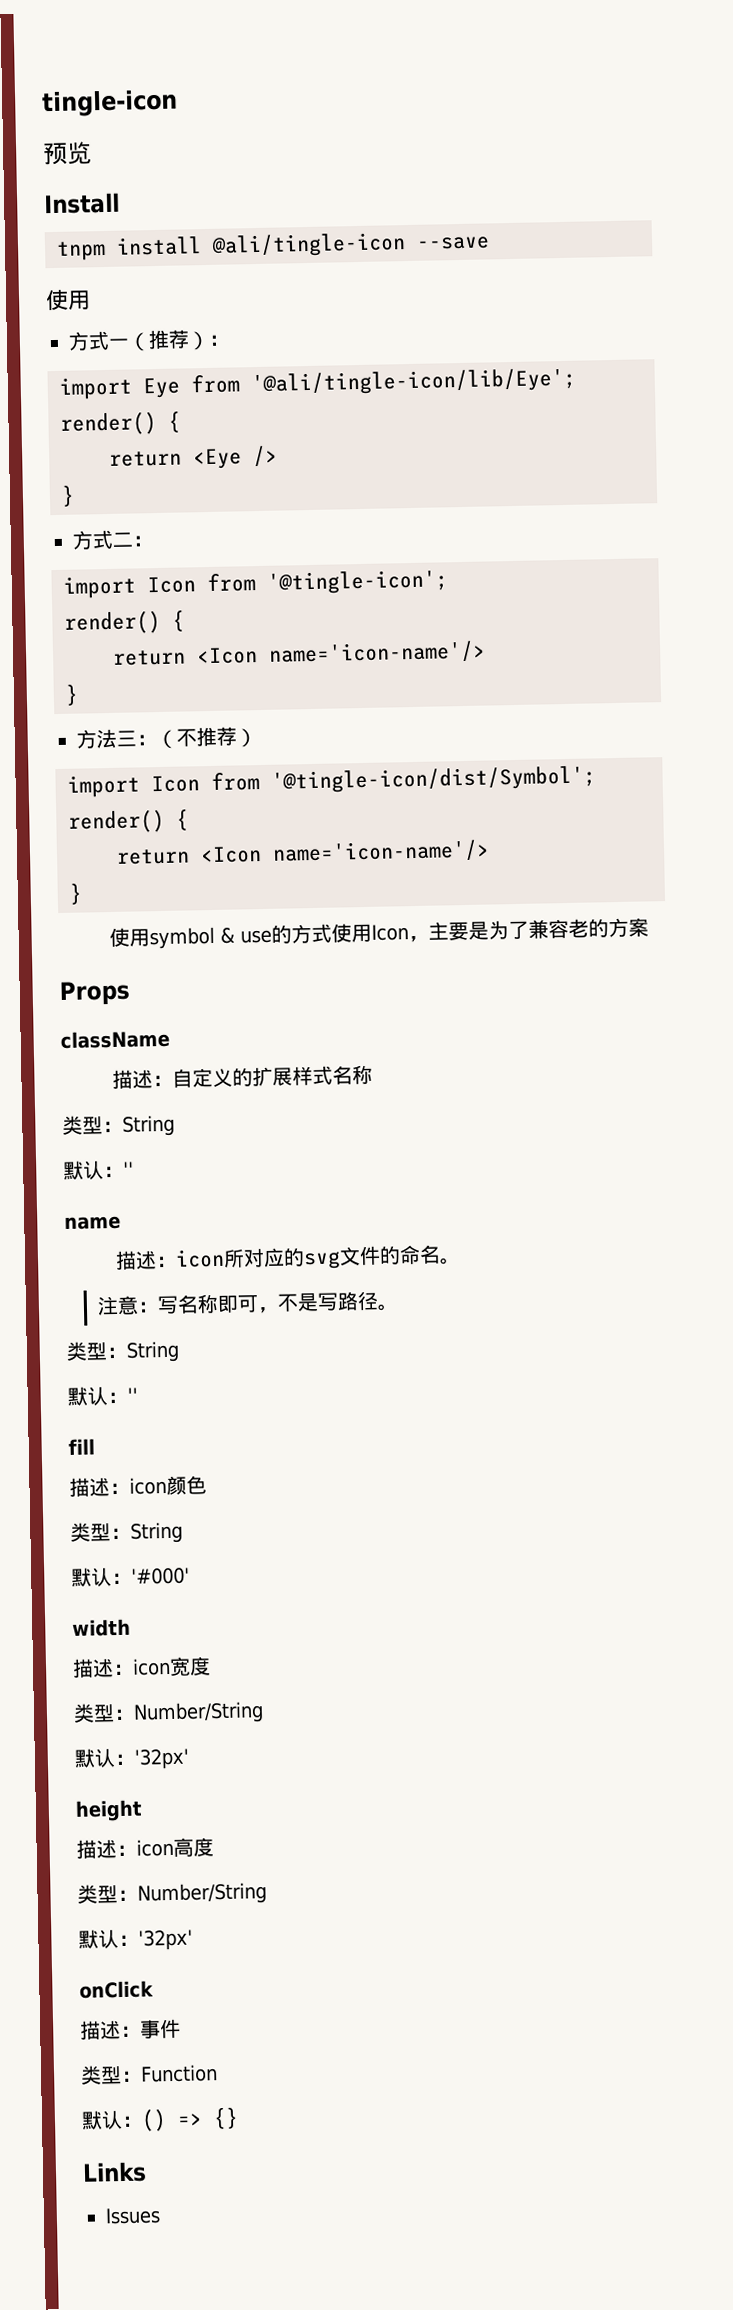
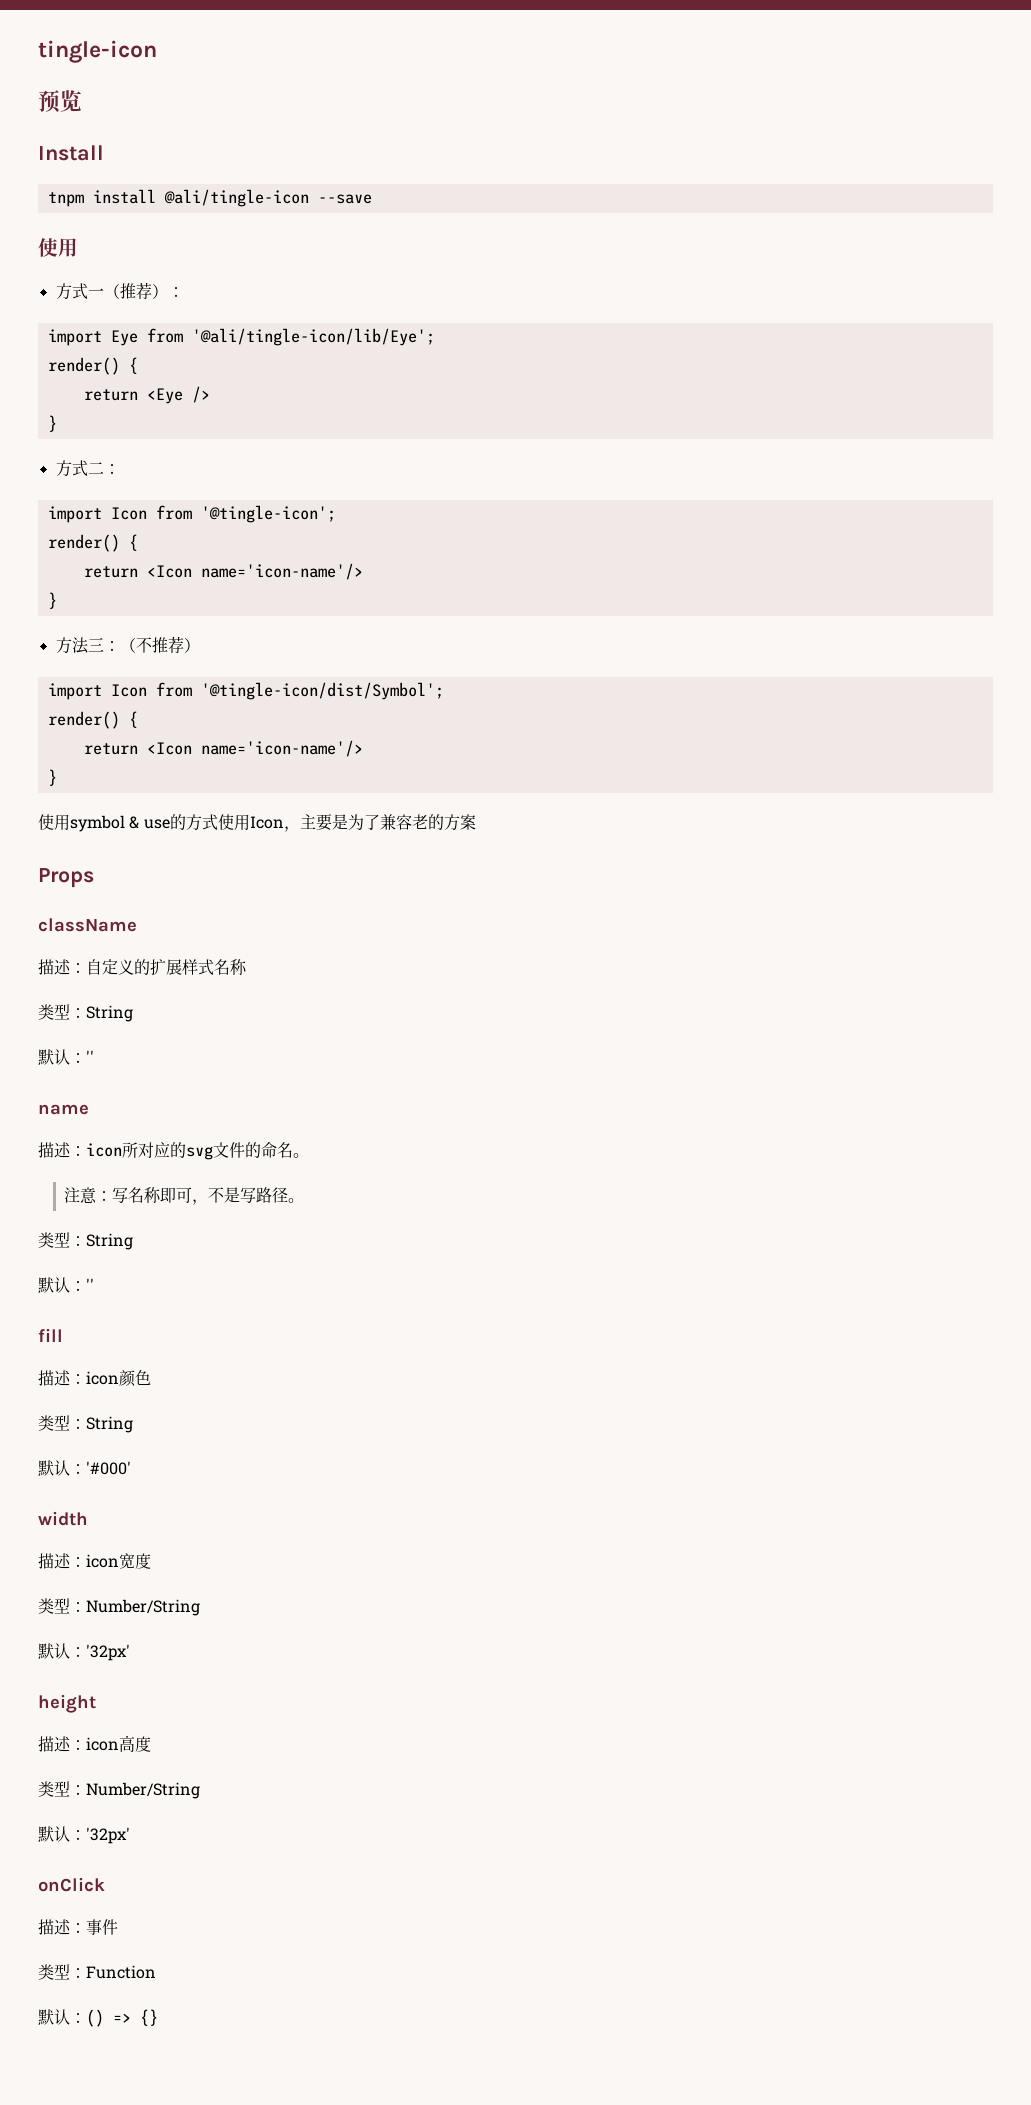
[82,2161,147,2183] [105,2207,161,2225] // Links // Issues -> (158, 2017) none

